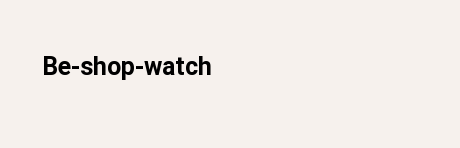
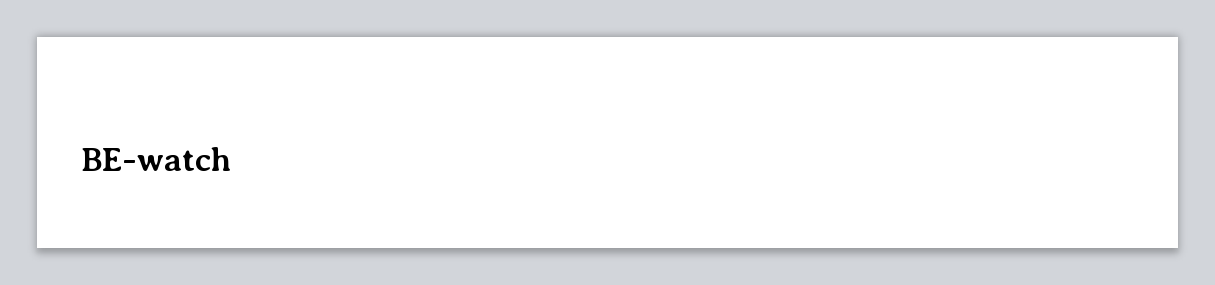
[42,56,212,80] Be-shop-watch -> [81,147,231,171] BE-watch

